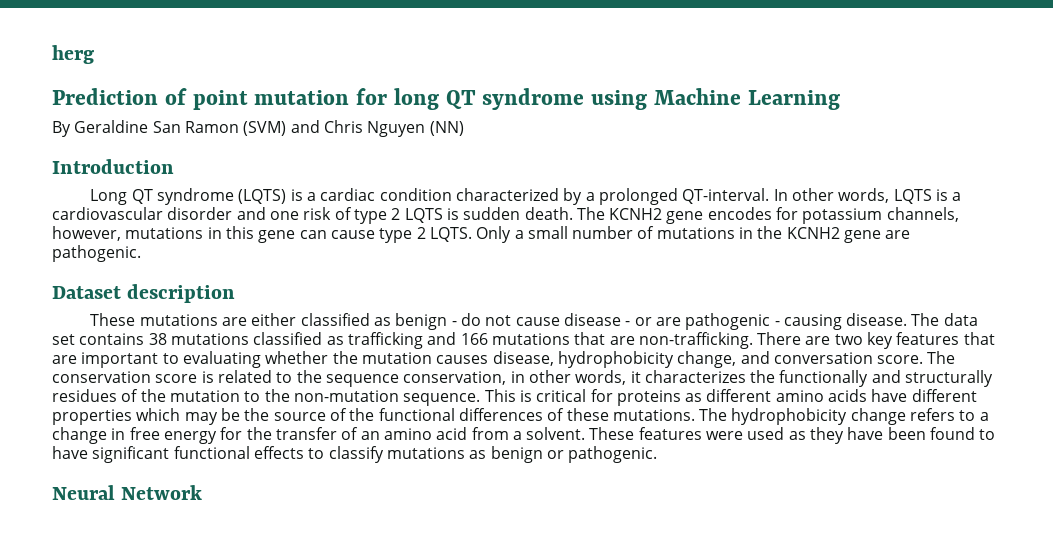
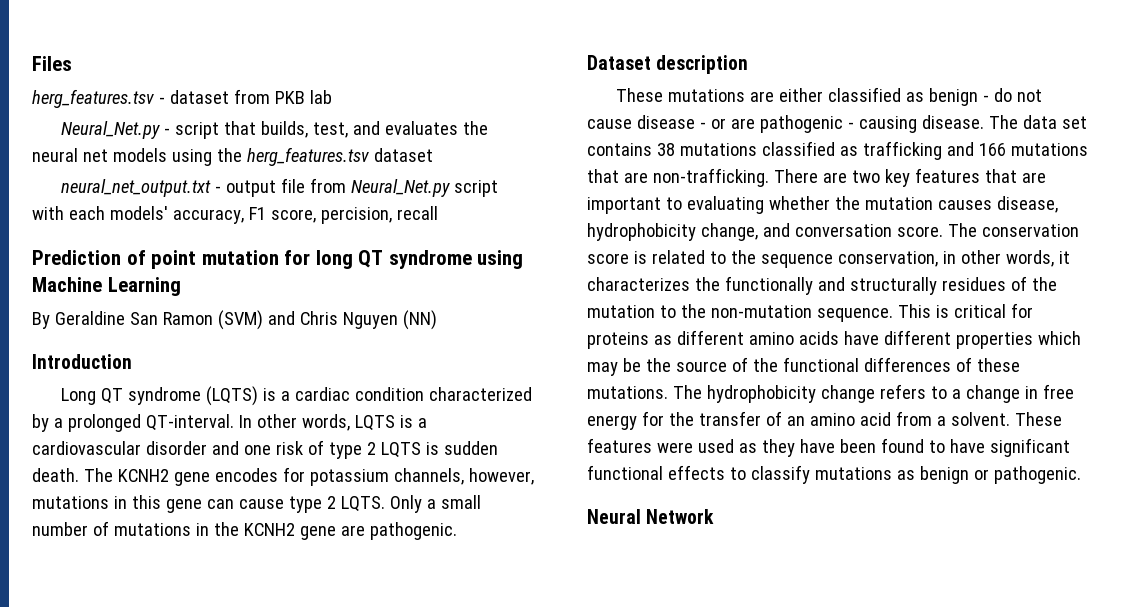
[52,45,94,64] herg -> [32,56,72,71] [32,89,332,108] [61,121,489,139] [32,147,433,166] [61,178,499,197] [32,206,438,224] Files // herg_features.tsv - dataset from PKB lab // Neural_Net.py - script that builds, test, and evaluates the neural net models using the herg_features.tsv dataset // neural_net_output.txt - output file from Neural_Net.py script with each models' accuracy, F1 score, percision, recall

